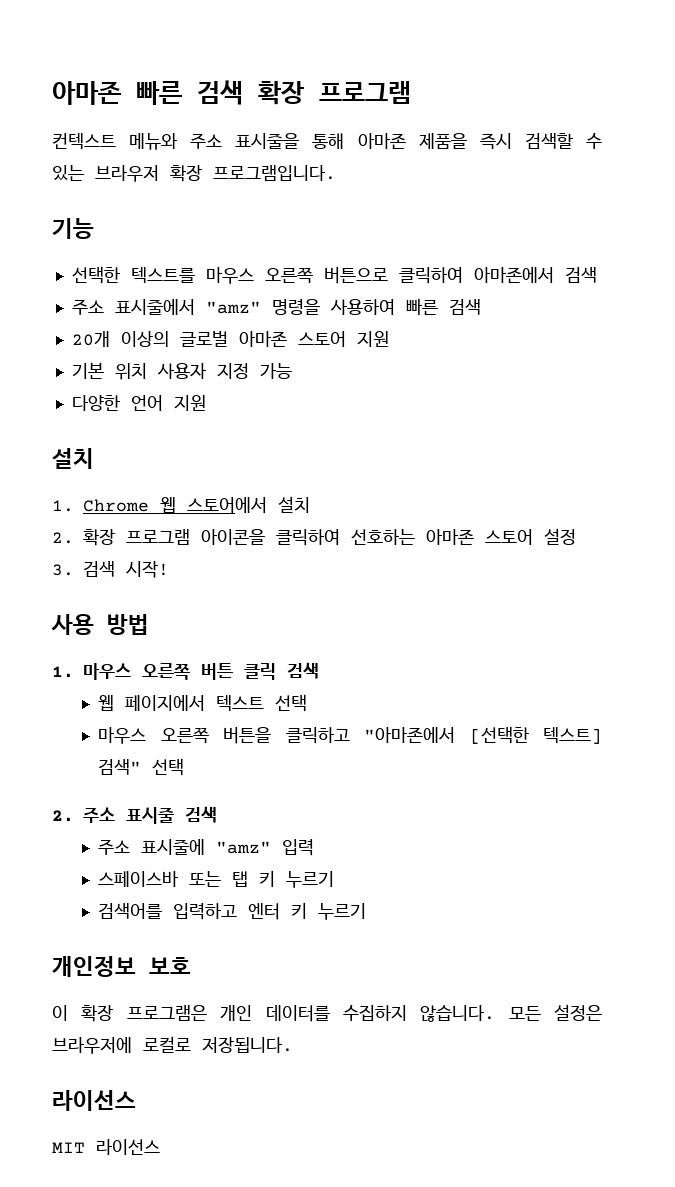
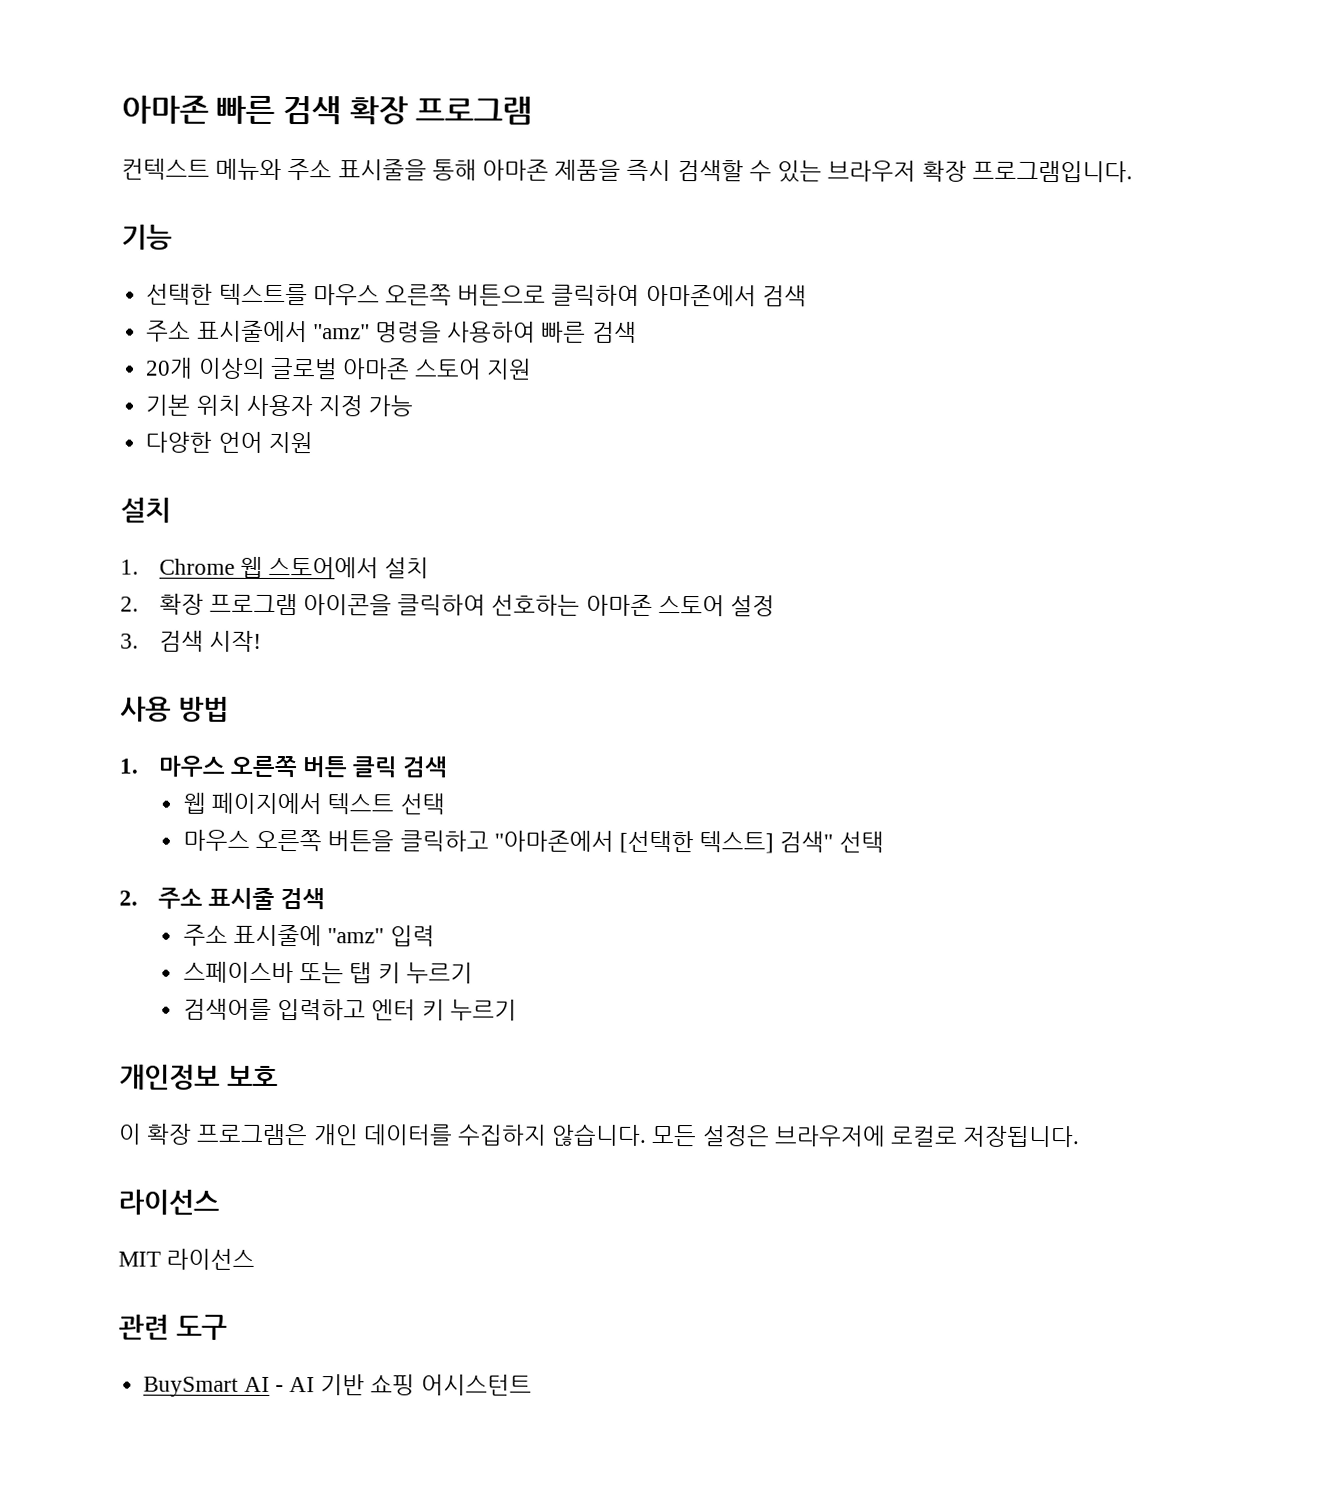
(160, 1147) none -> [118,1314,227,1340] [143,1374,532,1397] // 관련 도구 // BuySmart AI - AI 기반 쇼핑 어시스턴트

